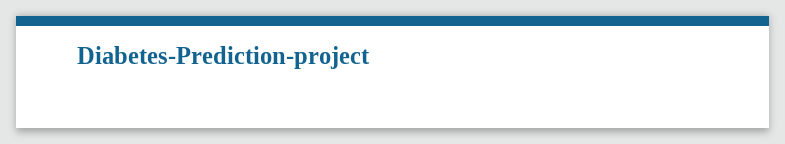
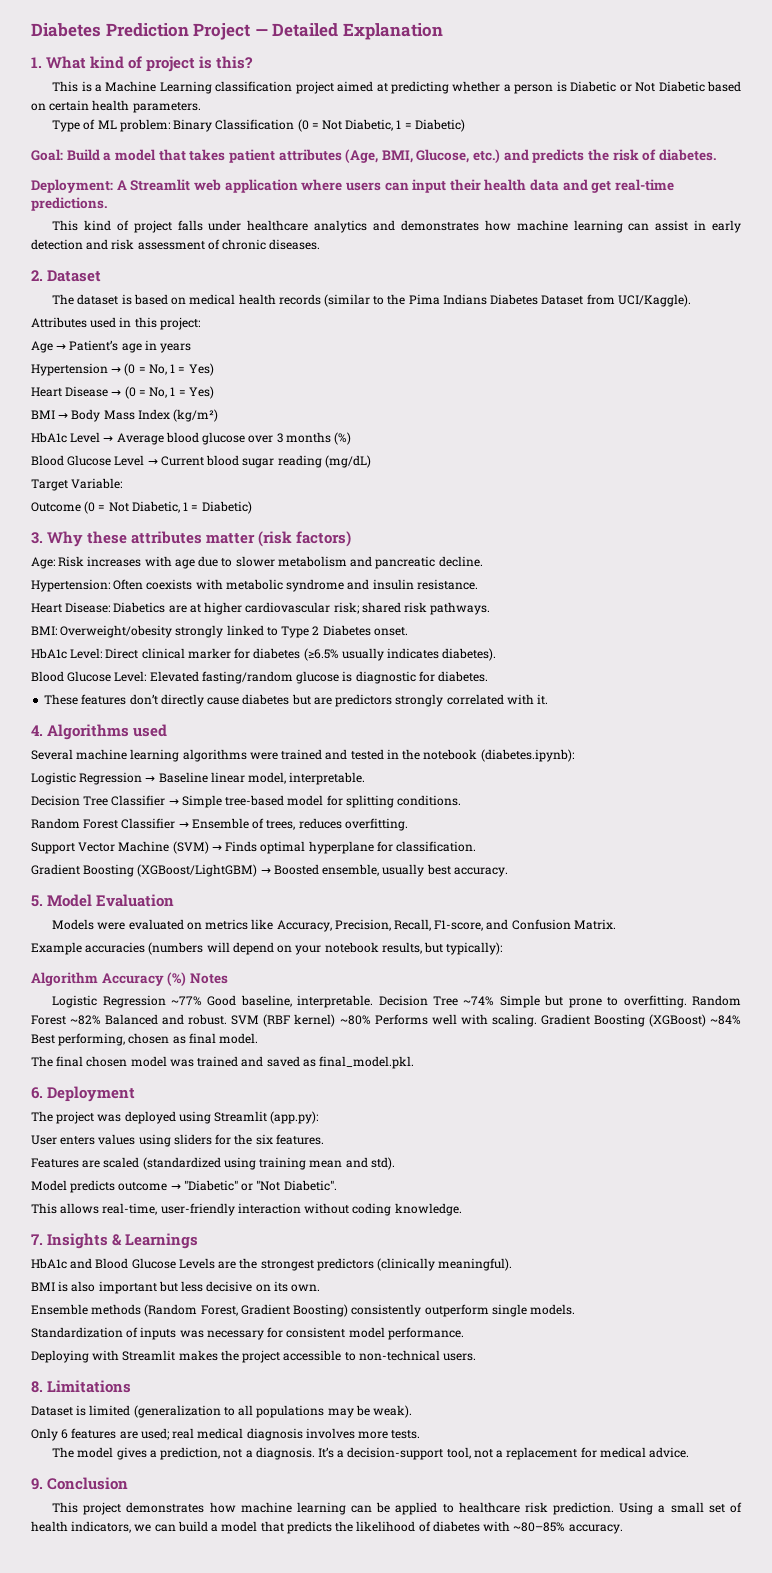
[77,46,370,69] Diabetes-Prediction-project -> [31,23,443,40] [31,56,254,72] [52,81,741,94] [31,100,201,113] [52,119,465,132] [31,149,716,163] [31,179,675,193] [31,197,107,211] [52,220,742,233] [31,239,321,250] [31,270,102,282] [52,294,691,307] [31,317,200,330] [31,340,192,353] [31,363,214,376] [31,386,214,399] [31,409,219,422] [31,432,352,445] [31,455,371,468] [31,478,123,491] [31,501,252,514] [31,531,352,547] [31,556,483,569] [31,579,478,592] [31,602,491,615] [31,625,408,638] [31,648,497,661] [31,671,489,684] [44,694,549,707] [31,724,168,740] [31,749,574,762] [31,772,366,785] [31,795,462,808] [31,818,408,831] [31,841,477,854] [31,864,508,877] [31,894,175,907] [52,919,616,932] [31,942,503,955] [31,972,228,986] [52,995,742,1008] [31,1014,741,1027] [31,1033,259,1046] [31,1056,415,1069] [31,1086,136,1102] [31,1111,319,1124] [31,1134,324,1147] [31,1157,395,1170] [31,1180,337,1193] [31,1203,462,1216] [31,1233,199,1249] [31,1258,513,1271] [31,1281,321,1294] [31,1304,576,1317] [31,1327,464,1340] [31,1350,477,1363] [31,1380,132,1393] [31,1405,413,1418] [31,1428,421,1441] [52,1447,690,1460] [31,1477,129,1490] [52,1502,742,1515] [31,1521,623,1534] Diabetes Prediction Project — Detailed Explanation // 1. What kind of project is this? // This is a Machine Learning classification project aimed at predicting whether a person is Diabetic or Not Diabetic based on certain health parameters. // Type of ML problem: Binary Classification (0 = Not Diabetic, 1 = Diabetic) // Goal: Build a model that takes patient attributes (Age, BMI, Glucose, etc.) and predicts the risk of diabetes. // Deployment: A Streamlit web application where users can input their health data and get real-time predictions. // This kind of project falls under healthcare analytics and demonstrates how machine learning can assist in early detection and risk assessment of chronic diseases. // 2. Dataset // The dataset is based on medical health records (similar to the Pima Indians Diabetes Dataset from UCI/Kaggle). // Attributes used in this project: // Age → Patient’s age in years // Hypertension → (0 = No, 1 = Yes) // Heart Disease → (0 = No, 1 = Yes) // BMI → Body Mass Index (kg/m²) // HbA1c Level → Average blood glucose over 3 months (%) // Blood Glucose Level → Current blood sugar reading (mg/dL) // Target Variable: // Outcome (0 = Not Diabetic, 1 = Diabetic) // 3. Why these attributes matter (risk factors) // Age: Risk increases with age due to slower metabolism and pancreatic decline. // Hypertension: Often coexists with metabolic syndrome and insulin resistance. // Heart Disease: Diabetics are at higher cardiovascular risk; shared risk pathways. // BMI: Overweight/obesity strongly linked to Type 2 Diabetes onset. // HbA1c Level: Direct clinical marker for diabetes (≥6.5% usually indicates diabetes). // Blood Glucose Level: Elevated fasting/random glucose is diagnostic for diabetes. // These features don’t directly cause diabetes but are predictors strongly correlated with it. // 4. Algorithms used // Several machine learning algorithms were trained and tested in the notebook (diabetes.ipynb): // Logistic Regression → Baseline linear model, interpretable. // Decision Tree Classifier → Simple tree-based model for splitting conditions. // Random Forest Classifier → Ensemble of trees, reduces overfitting. // Support Vector Machine (SVM) → Finds optimal hyperplane for classification. // Gradient Boosting (XGBoost/LightGBM) → Boosted ensemble, usually best accuracy. // 5. Model Evaluation // Models were evaluated on metrics like Accuracy, Precision, Recall, F1-score, and Confusion Matrix. // Example accuracies (numbers will depend on your notebook results, but typically): // Algorithm Accuracy (%) Notes // Logistic Regression ~77% Good baseline, interpretable. Decision Tree ~74% Simple but prone to overfitting. Random Forest ~82% Balanced and robust. SVM (RBF kernel) ~80% Performs well with scaling. Gradient Boosting (XGBoost) ~84% Best performing, chosen as final model. // The final chosen model was trained and saved as final_model.pkl. // 6. Deployment // The project was deployed using Streamlit (app.py): // User enters values using sliders for the six features. // Features are scaled (standardized using training mean and std). // Model predicts outcome → "Diabetic" or "Not Diabetic". // This allows real-time, user-friendly interaction without coding knowledge. // 7. Insights & Learnings // HbA1c and Blood Glucose Levels are the strongest predictors (clinically meaningful). // BMI is also important but less decisive on its own. // Ensemble methods (Random Forest, Gradient Boosting) consistently outperform single models. // Standardization of inputs was necessary for consistent model performance. // Deploying with Streamlit makes the project accessible to non-technical users. // 8. Limitations // Dataset is limited (generalization to all populations may be weak). // Only 6 features are used; real medical diagnosis involves more tests. // The model gives a prediction, not a diagnosis. It’s a decision-support tool, not a replacement for medical advice. // 9. Conclusion // This project demonstrates how machine learning can be applied to healthcare risk prediction. Using a small set of health indicators, we can build a model that predicts the likelihood of diabetes with ~80–85% accuracy.

